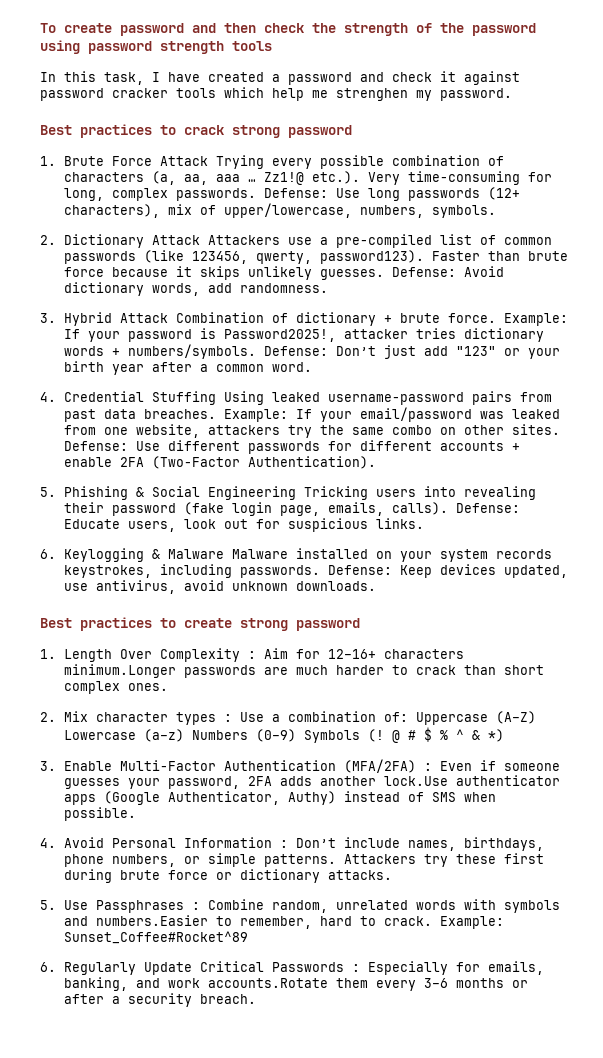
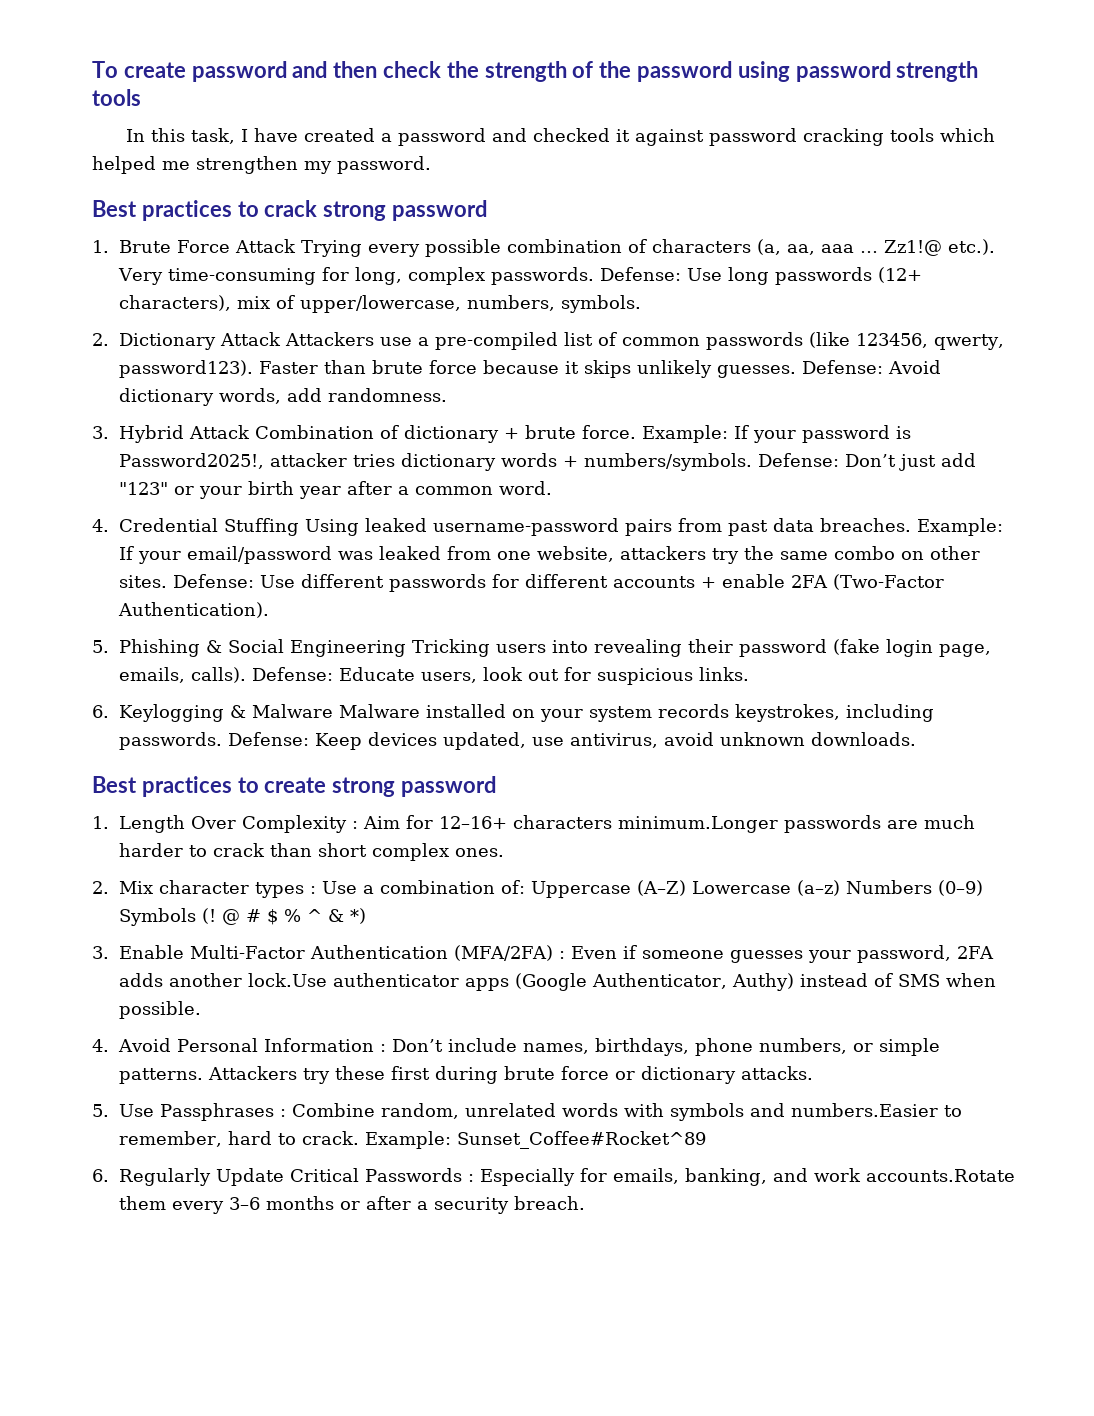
[392,72,432,82] check -> [532,128,610,142] checked
[112,88,168,98] cracker -> [802,128,884,146] cracking
[272,88,408,101] help me strenghen -> [92,156,298,174] helped me strengthen

